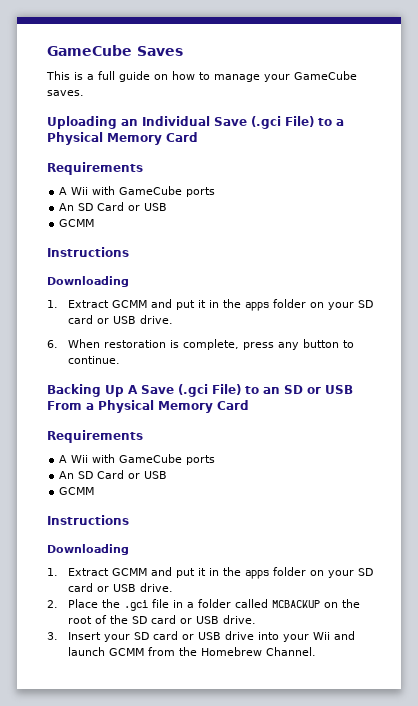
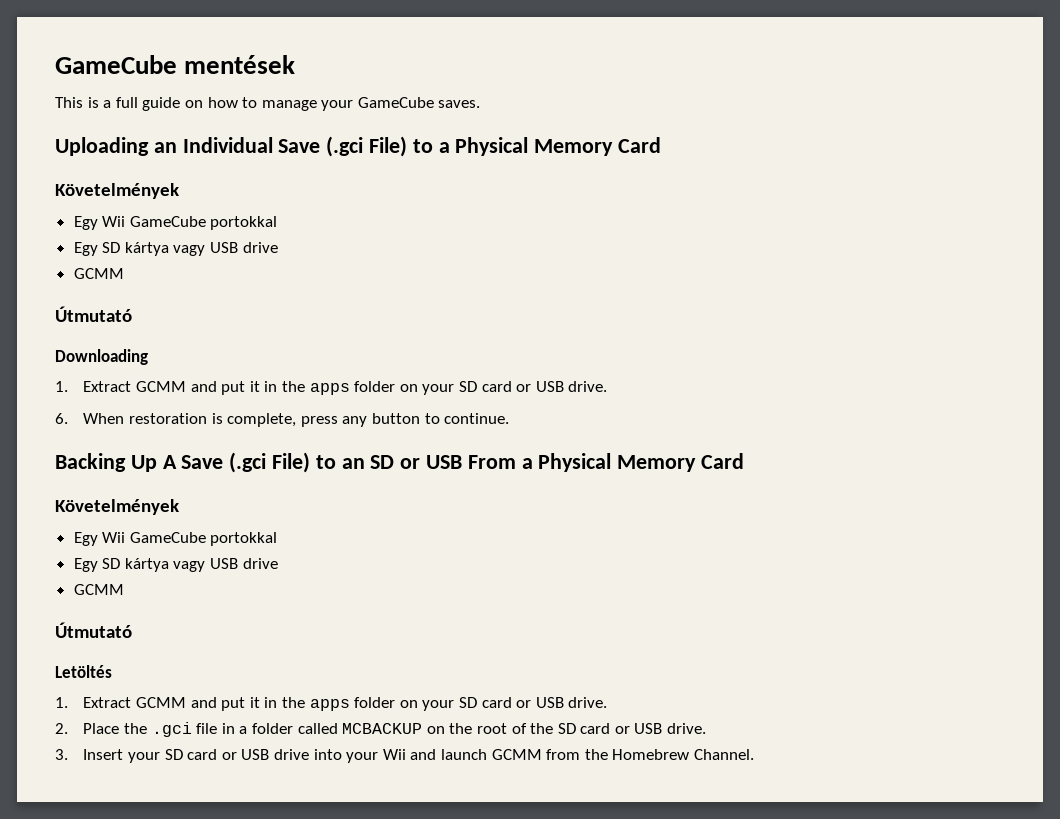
[47,45,183,56] GameCube Saves -> [55,55,296,74] GameCube mentések
[47,162,143,175] [59,186,216,197] [59,202,168,211] [59,219,95,227] [47,247,129,257] Requirements // A Wii with GameCube ports // An SD Card or USB // GCMM // Instructions -> [55,183,179,199] [73,216,278,230] [73,242,278,256] [73,268,124,279] [55,306,132,322] Követelmények // Egy Wii GameCube portokkal // Egy SD kártya vagy USB drive // GCMM // Útmutató
[47,430,143,443] [59,454,216,465] [59,470,168,479] [59,487,95,495] [47,515,129,525] [47,544,129,555] Requirements // A Wii with GameCube ports // An SD Card or USB // GCMM // Instructions // Downloading -> [55,499,179,515] [73,532,278,546] [73,558,278,572] [73,584,124,595] [55,622,132,638] [55,665,112,678] Követelmények // Egy Wii GameCube portokkal // Egy SD kártya vagy USB drive // GCMM // Útmutató // Letöltés

